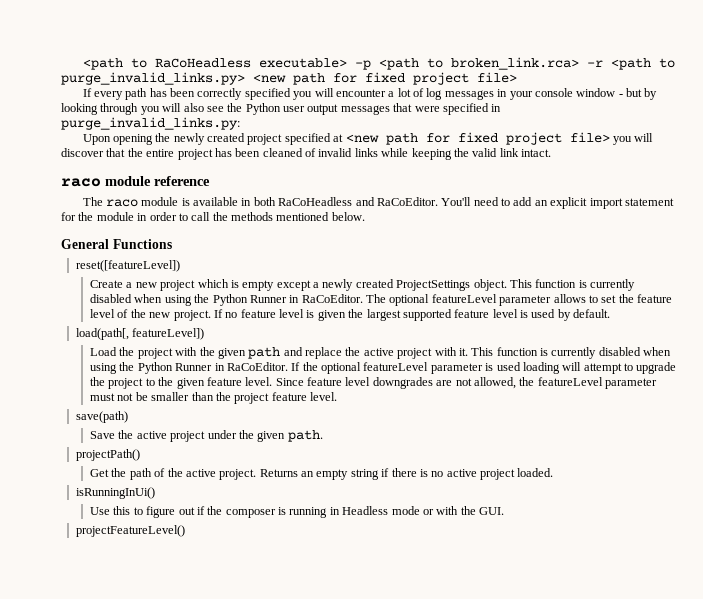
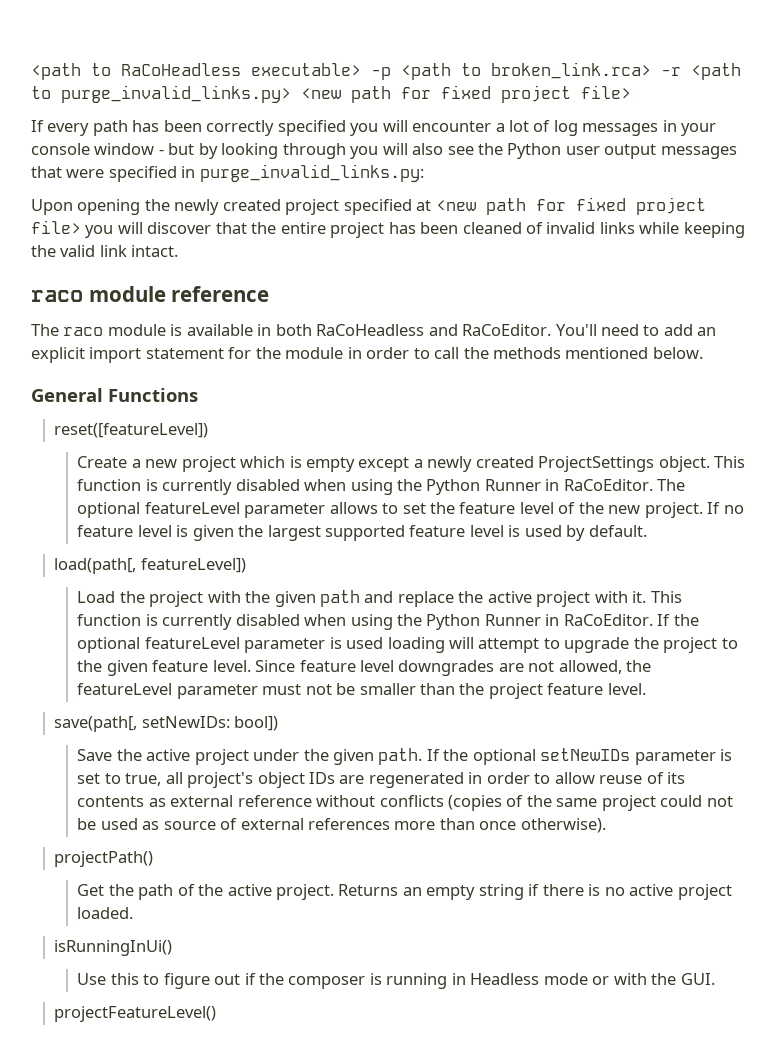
[75,411,128,423] save(path) -> [54,716,279,732] save(path[, setNewIDs: bool])
(323, 436) none -> [426,748,733,765] [77,772,686,788] [77,795,733,811] [77,818,606,833] If the optional setNewIDs parameter is set to true, all project's object IDs are regenerated in order to allow reuse of its contents as external reference without conflicts (copies of the same project could not be used as source of external references more than once otherwise).

